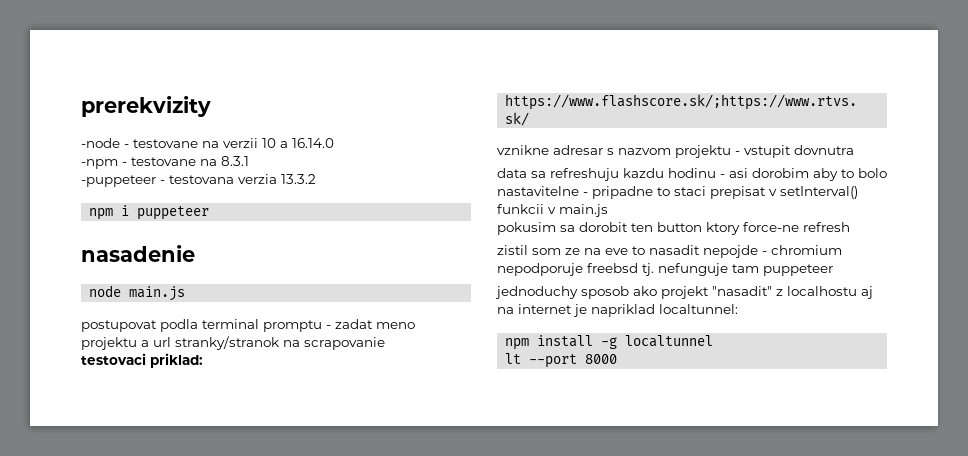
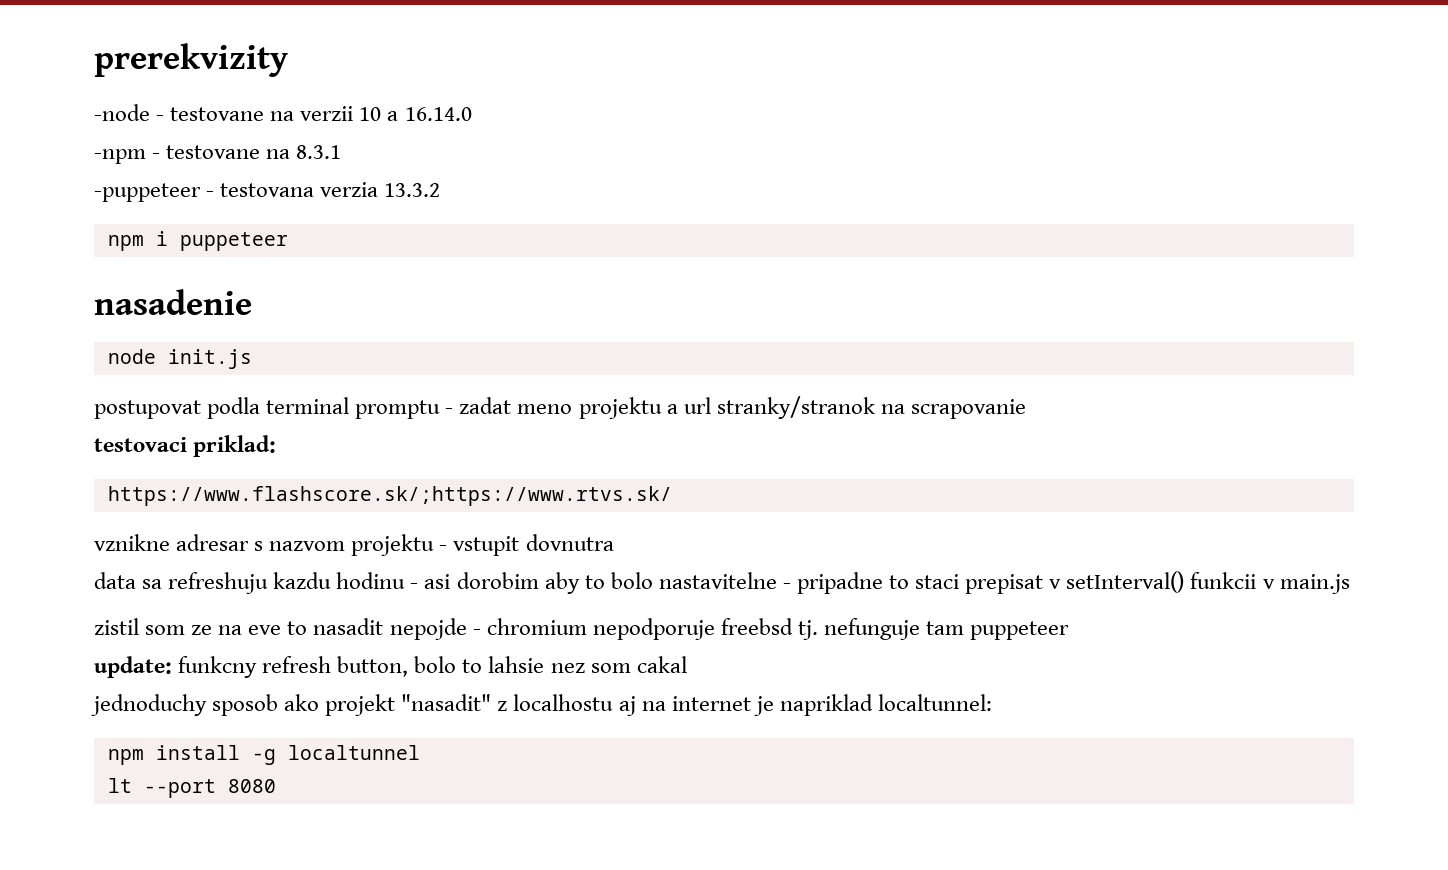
[129,286,186,301] main.js -> [167,349,252,369] init.js
[497,222,850,235] // pokusim sa dorobit ten button ktory force-ne refresh -> (1350, 584) none
(833, 270) none -> [94,656,687,678] // update: funkcny refresh button, bolo to lahsie nez som cakal
[585,354,618,364] 8000 -> [227,779,276,793] 8080

